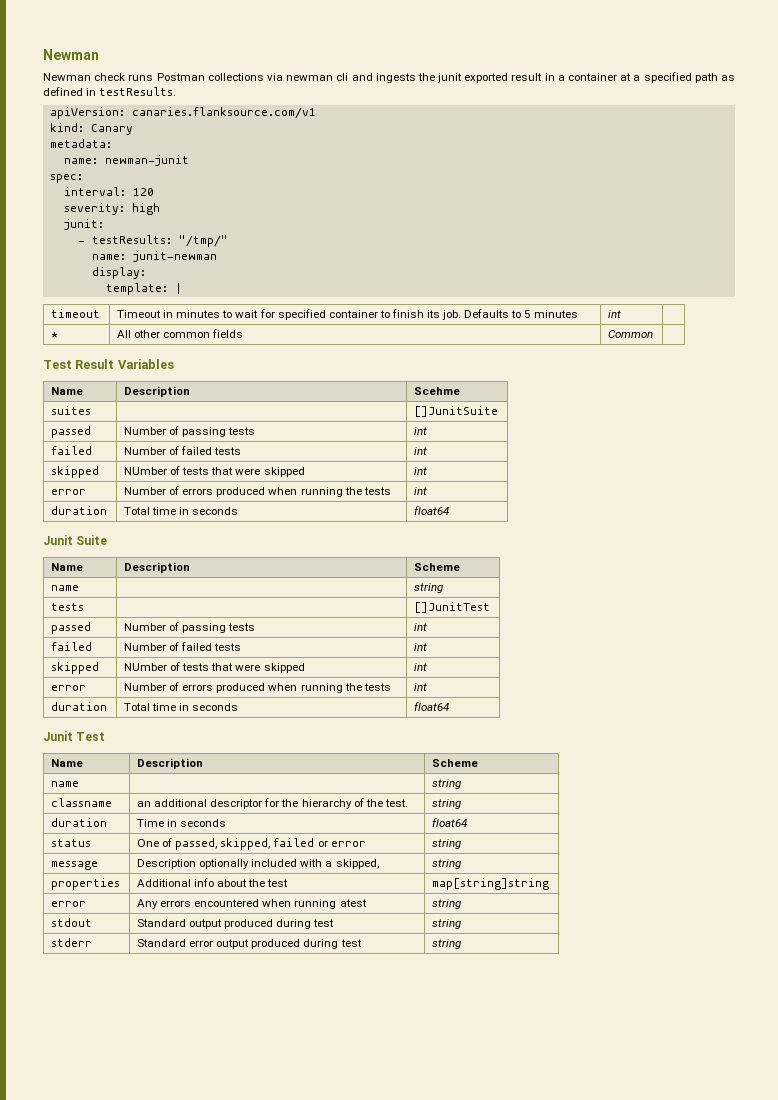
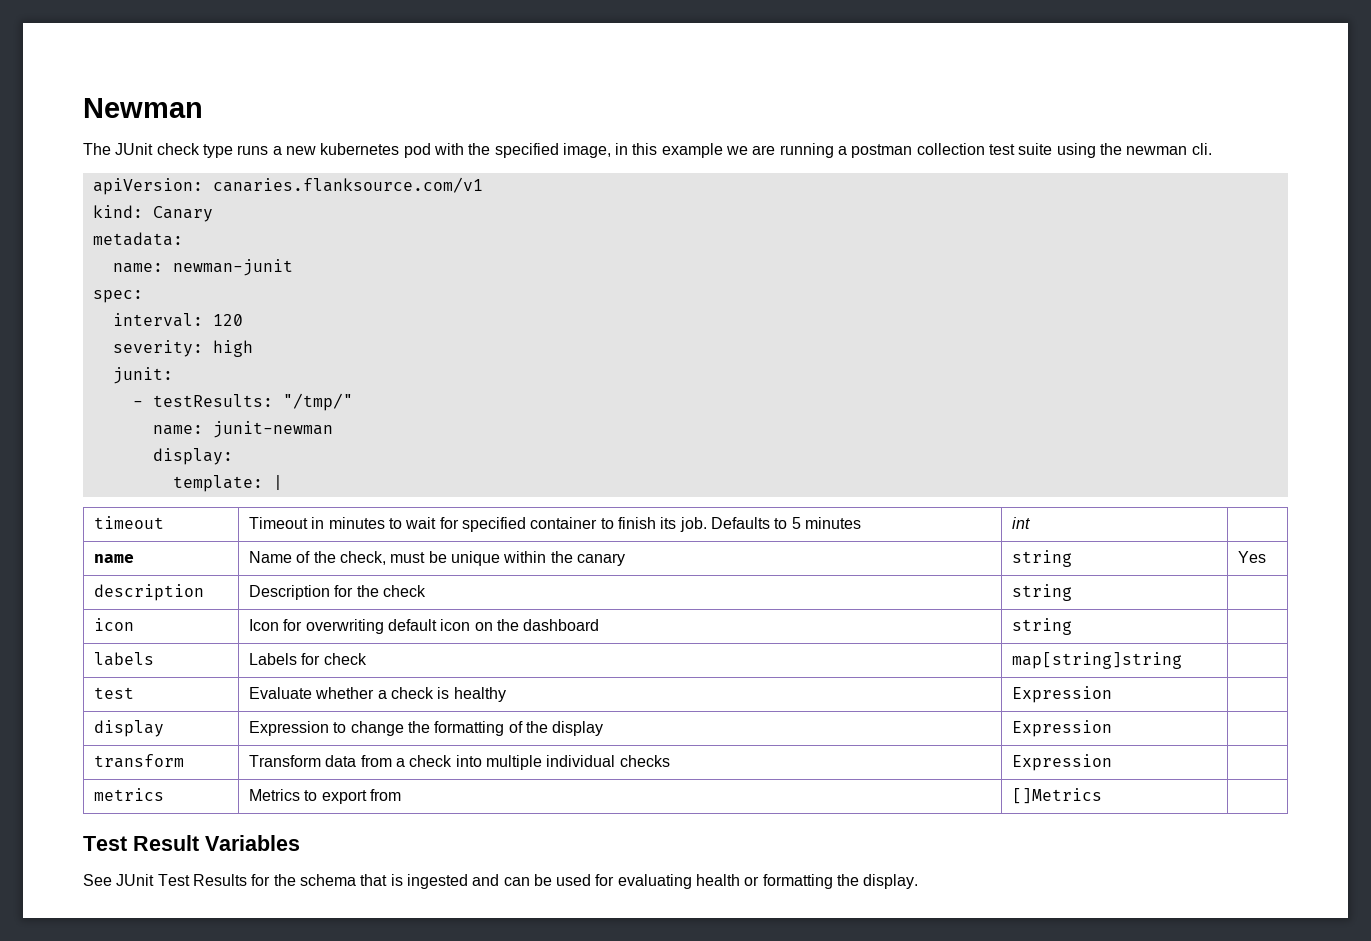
[43,72,735,83] [43,87,177,96] Newman check runs Postman collections via newman cli and ingests the junit exported result in a container at a specified path as defined in testResults. -> [83,143,1212,158] The JUnit check type runs a new kubernetes pod with the specified image, in this example we are running a postman collection test suite using the newman cli.
[51,332,59,338] [117,329,244,338] [608,330,654,338] [43,359,174,369] [51,387,84,395] [124,386,191,397] [414,387,461,395] [51,406,92,415] [414,406,499,417] [51,426,92,438] [124,426,256,437] [414,427,428,435] [51,446,93,455] [124,446,242,455] [414,447,428,455] [51,466,100,478] [124,466,305,477] [414,467,428,475] [51,489,87,495] [124,486,391,497] [414,487,428,495] [51,506,108,515] [124,507,239,515] [414,506,450,515] [43,535,108,545] [51,563,84,571] [124,562,191,573] [414,563,461,571] [51,585,80,591] [414,583,444,593] [51,603,85,611] [414,602,491,613] [51,622,92,634] [124,622,256,633] [414,623,428,631] [51,642,93,651] [124,642,242,651] [414,643,428,651] [51,662,100,674] [124,662,305,673] [414,663,428,671] [51,685,87,691] [124,682,391,693] [414,683,428,691] [51,702,108,711] [124,703,239,711] [414,702,450,711] [43,731,106,741] [51,759,84,767] [137,758,204,769] [432,759,479,767] [51,781,80,787] [432,779,462,789] [51,798,113,807] [137,798,408,809] [432,799,462,809] [51,818,108,827] [137,819,227,827] [432,818,468,827] [51,839,92,847] [137,838,366,850] [432,839,462,849] [51,861,99,870] [137,859,379,869] [432,859,462,869] [51,878,121,890] [137,878,289,887] [432,878,550,890] [51,901,87,907] [137,899,367,909] [432,899,462,909] [51,918,93,927] [137,919,335,929] [432,919,462,929] [51,938,93,947] [137,939,362,949] [432,939,462,949] * | All other common fields | Common | // Test Result Variables // Name | Description | Scehme // suites | | []JunitSuite // passed | Number of passing tests | int // failed | Number of failed tests | int // skipped | NUmber of tests that were skipped | int // error | Number of errors produced when running the tests | int // duration | Total time in seconds | float64 // Junit Suite // Name | Description | Scheme // name | | string // tests | | []JunitTest // passed | Number of passing tests | int // failed | Number of failed tests | int // skipped | NUmber of tests that were skipped | int // error | Number of errors produced when running the tests | int // duration | Total time in seconds | float64 // Junit Test // Name | Description | Scheme // name | | string // classname | an additional descriptor for the hierarchy of the test. | string // duration | Time in seconds | float64 // status | One of passed, skipped, failed or error | string // message | Description optionally included with a skipped, | string // properties | Additional info about the test | map[string]string // error | Any errors encountered when running atest | string // stdout | Standard output produced during test | string // stderr | Standard error output produced during test | string -> [94,554,135,563] [249,551,625,566] [1012,550,1073,567] [1238,551,1267,563] [94,584,205,601] [249,585,426,600] [1012,584,1073,601] [94,618,135,631] [249,619,600,634] [1012,618,1073,635] [94,652,155,666] [249,653,367,665] [1012,652,1183,669] [94,687,135,699] [249,687,506,702] [1012,686,1113,703] [94,720,165,737] [249,721,604,736] [1012,720,1113,737] [94,754,185,768] [249,755,670,770] [1012,754,1113,771] [94,788,165,801] [249,789,401,804] [1012,788,1103,804] [83,835,300,851] [83,874,919,889] name | Name of the check, must be unique within the canary | string | Yes // description | Description for the check | string | // icon | Icon for overwriting default icon on the dashboard | string | // labels | Labels for check | map[string]string | // test | Evaluate whether a check is healthy | Expression | // display | Expression to change the formatting of the display | Expression | // transform | Transform data from a check into multiple individual checks | Expression | // metrics | Metrics to export from | []Metrics | // Test Result Variables // See JUnit Test Results for the schema that is ingested and can be used for evaluating health or formatting the display.

